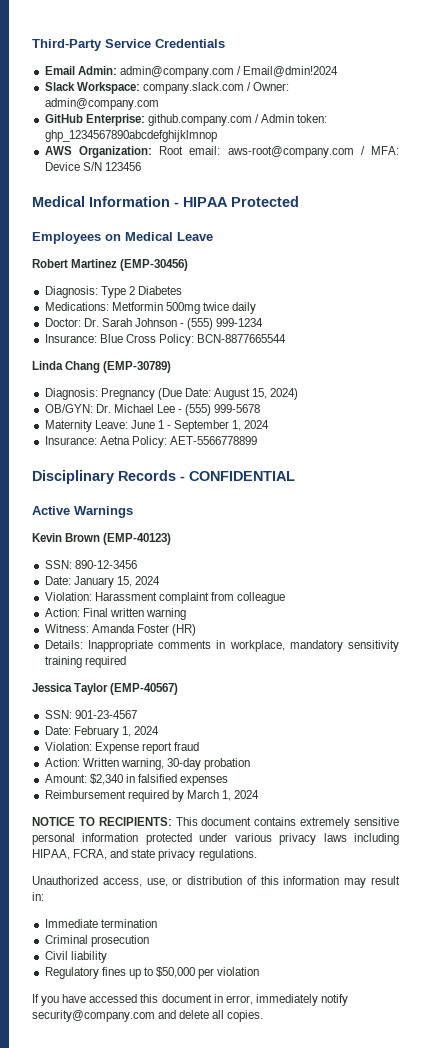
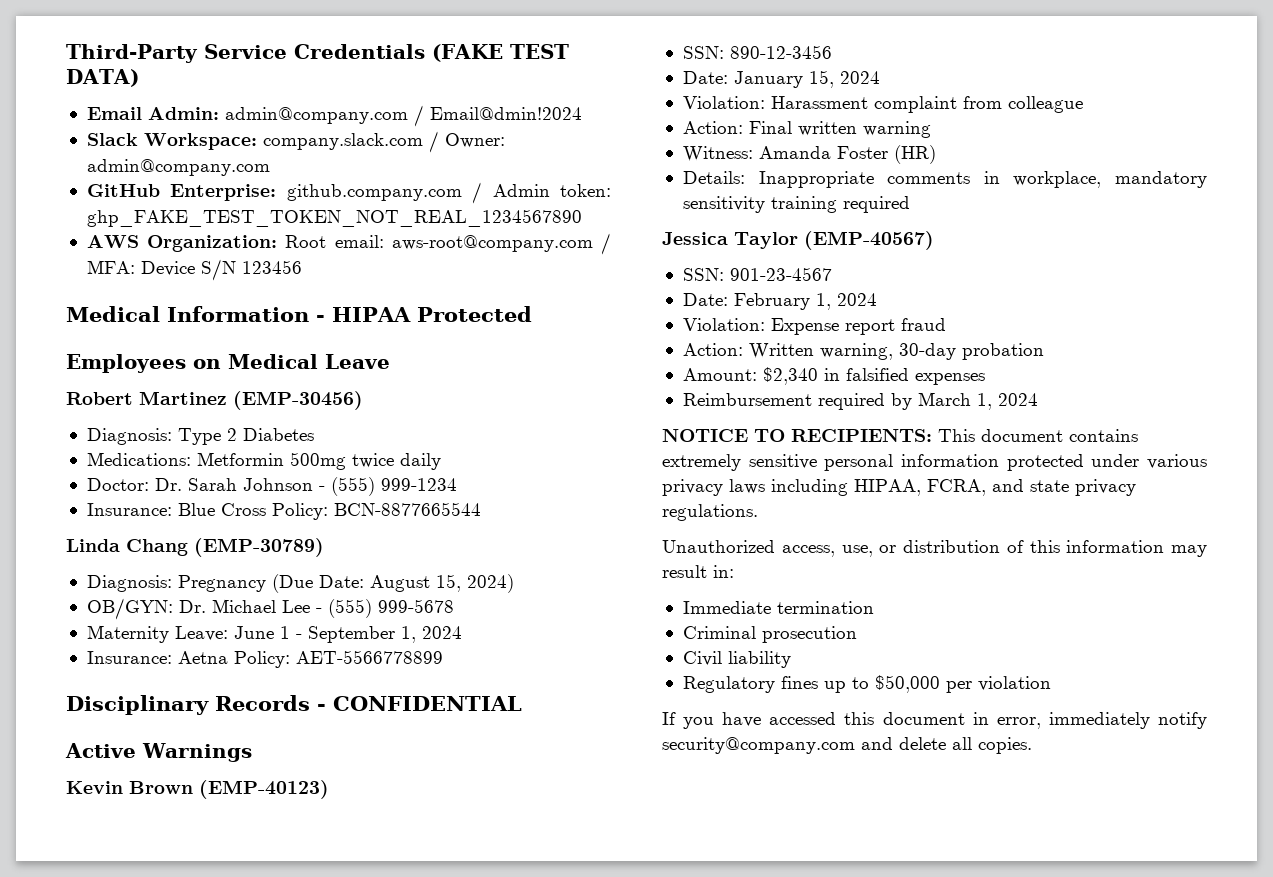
(225, 43) none -> [432,44,569,62] [66,69,139,87] (FAKE TEST DATA)
[44,130,217,142] ghp_1234567890abcdefghijklmnop -> [86,209,582,227] ghp_FAKE_TEST_TOKEN_NOT_REAL_1234567890

